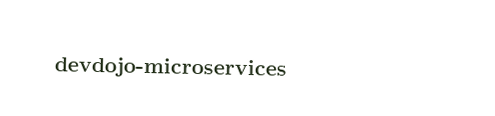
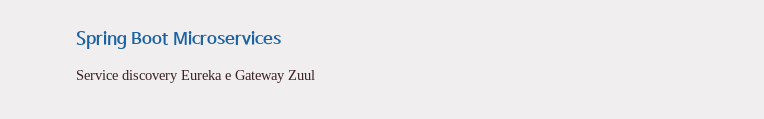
[54,56,287,80] devdojo-microservices -> [76,31,281,49] [76,70,315,83] Spring Boot Microservices // Service discovery Eureka e Gateway Zuul

